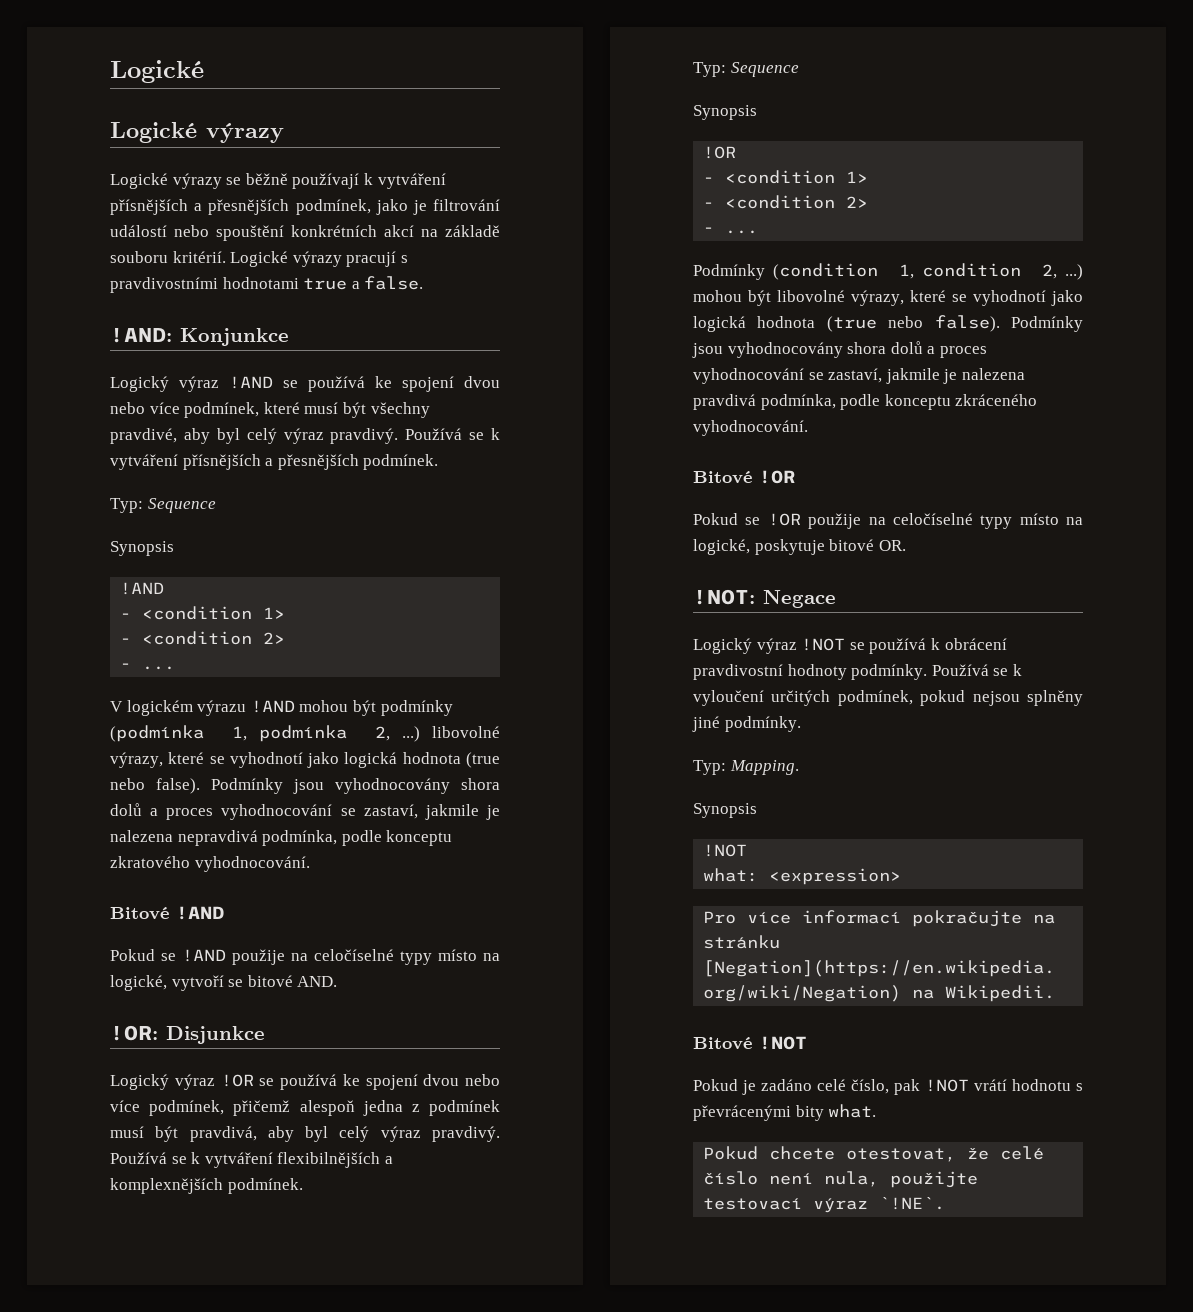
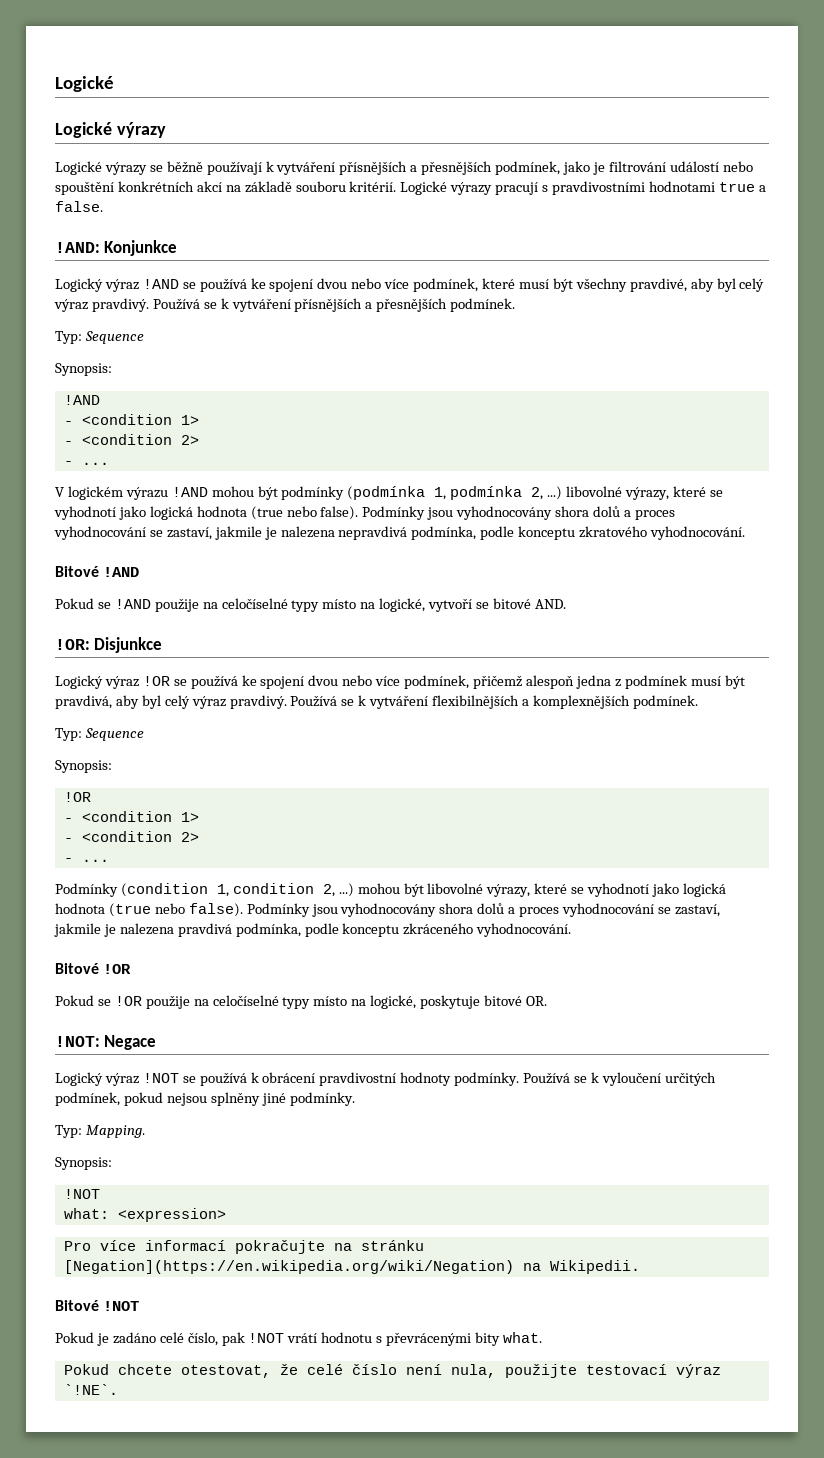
[110,541,174,556] Synopsis -> [55,363,112,376] Synopsis:
[693,105,757,120] Synopsis -> [55,760,112,773] Synopsis:
[693,803,757,818] Synopsis -> [55,1157,112,1170] Synopsis:

